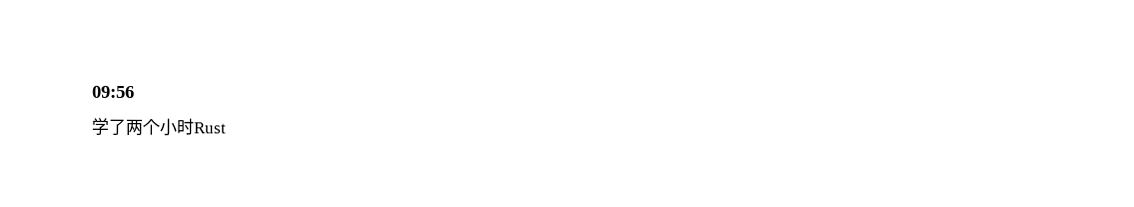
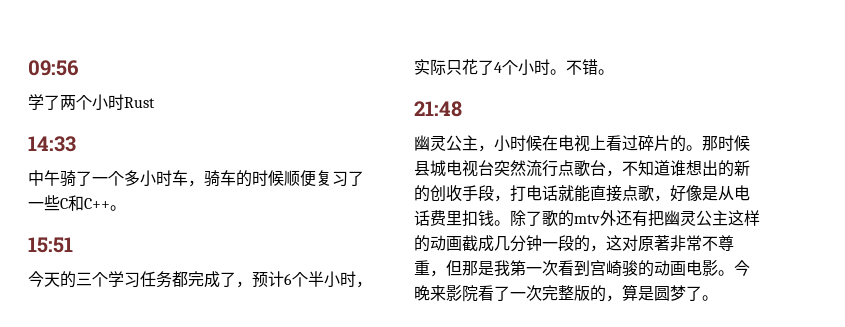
(226, 128) none -> [28,136,76,152] [28,170,364,187] [28,195,126,211] [28,237,73,253] [28,271,372,288] [414,59,614,76] [414,101,462,117] [414,135,750,152] [414,160,750,177] [414,185,750,202] [414,210,760,227] [414,235,734,252] [414,260,750,277] [414,284,718,302] // 14:33 // 中午骑了一个多小时车，骑车的时候顺便复习了一些C和C++。 // 15:51 // 今天的三个学习任务都完成了，预计6个半小时，实际只花了4个小时。不错。 // 21:48 // 幽灵公主，小时候在电视上看过碎片的。那时候县城电视台突然流行点歌台，不知道谁想出的新的创收手段，打电话就能直接点歌，好像是从电话费里扣钱。除了歌的mtv外还有把幽灵公主这样的动画截成几分钟一段的，这对原著非常不尊重，但那是我第一次看到宫崎骏的动画电影。今晚来影院看了一次完整版的，算是圆梦了。

